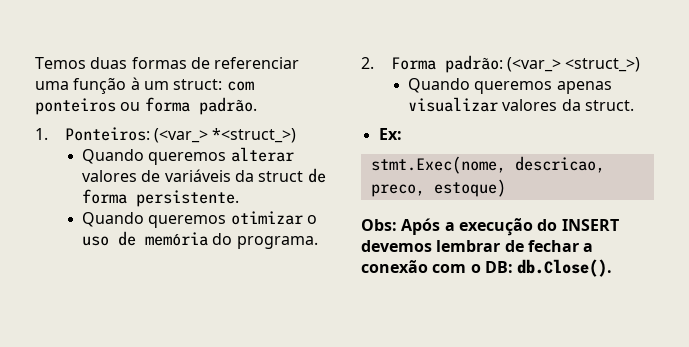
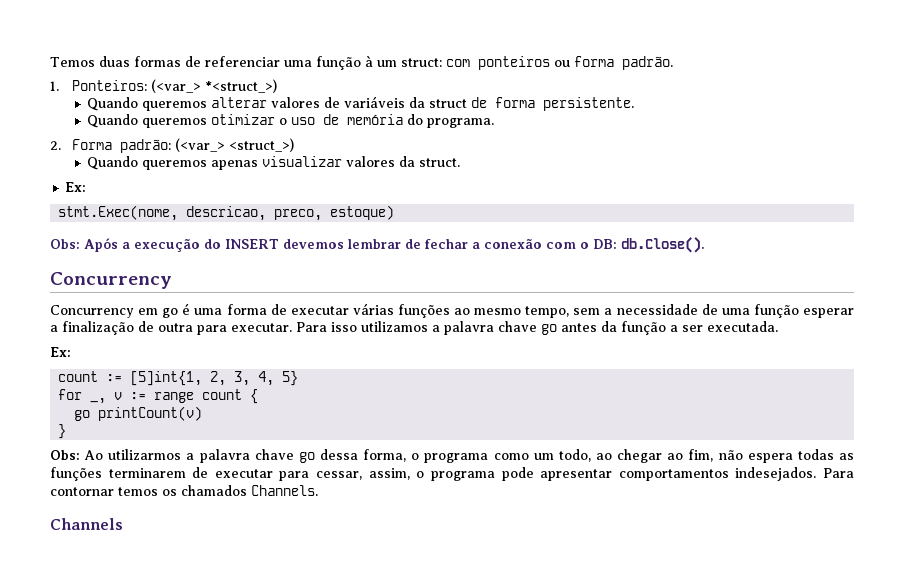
(613, 268) none -> [50,272,172,289] [50,303,854,318] [50,321,778,335] [50,347,71,357] [58,371,299,386] [58,389,259,404] [74,406,203,421] [58,424,67,439] [50,449,854,463] [50,467,855,481] [50,485,318,496] [50,518,123,530] // Concurrency // Concurrency em go é uma forma de executar várias funções ao mesmo tempo, sem a necessidade de uma função esperar a finalização de outra para executar. Para isso utilizamos a palavra chave go antes da função a ser executada. // Ex: // count := [5]int{1, 2, 3, 4, 5} // for _, v := range count { // go printCount(v) // } // Obs: Ao utilizarmos a palavra chave go dessa forma, o programa como um todo, ao chegar ao fim, não espera todas as funções terminarem de executar para cessar, assim, o programa pode apresentar comportamentos indesejados. Para contornar temos os chamados Channels. // Channels

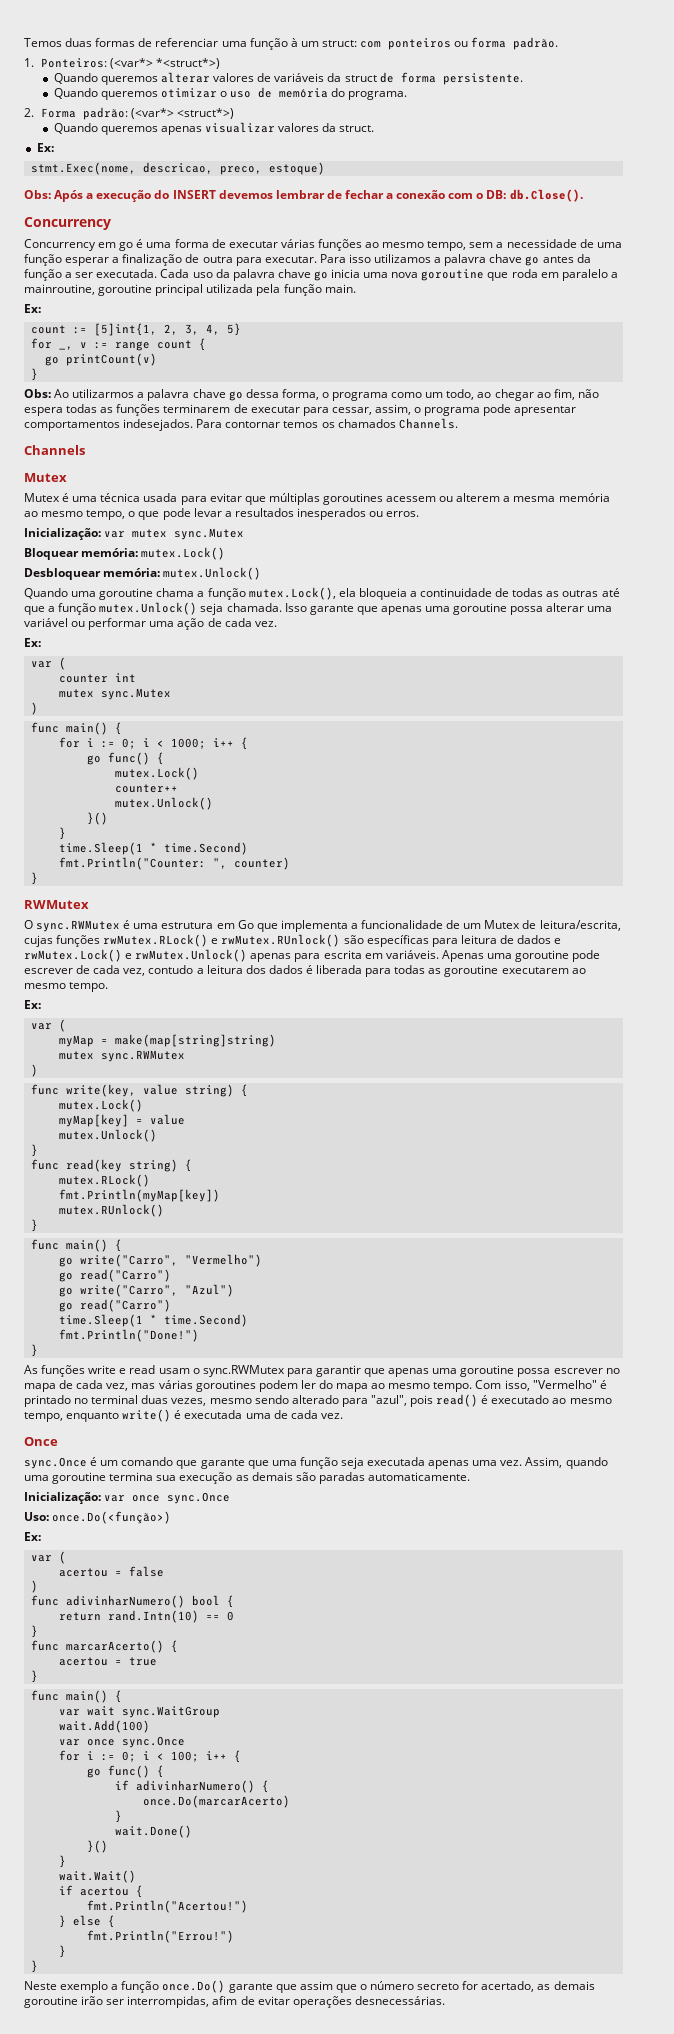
[150,79,277,93] (<var_> *<struct_>) -> [110,58,221,69] (<var*> *<struct*>)
[174,138,294,152] (<var_> <struct_>) -> [131,108,235,119] (<var*> <struct*>)
(778, 326) none -> [160,269,618,281] [24,284,356,296] Cada uso da palavra chave go inicia uma nova goroutine que roda em paralelo a mainroutine, goroutine principal utilizada pela função main.
(123, 524) none -> [24,473,67,482] [24,493,610,505] [24,508,420,520] [24,528,245,540] [24,547,226,560] [24,567,262,580] [24,587,620,600] [24,602,613,615] [24,618,277,630] [24,638,41,647] [30,657,66,670] [58,673,136,683] [58,688,171,700] [30,702,38,715] [30,722,122,735] [58,737,248,750] [86,752,164,765] [114,767,199,780] [114,784,178,793] [114,797,213,810] [86,812,108,825] [58,827,66,840] [58,842,248,855] [58,857,290,870] [30,872,38,885] [24,900,89,909] [24,920,621,932] [24,934,562,947] [24,949,601,962] [24,965,586,977] [24,982,109,992] [24,1000,41,1009] [30,1019,66,1032] [58,1034,276,1047] [58,1050,185,1062] [30,1064,38,1077] [30,1084,248,1097] [58,1099,143,1112] [58,1114,185,1127] [58,1129,157,1142] [30,1144,38,1157] [30,1159,192,1172] [58,1174,150,1187] [58,1189,220,1202] [58,1204,164,1217] [30,1219,38,1232] [30,1239,122,1252] [58,1254,262,1267] [58,1269,171,1282] [58,1284,234,1297] [58,1299,171,1312] [58,1314,248,1327] [58,1329,199,1342] [30,1344,38,1357] [24,1365,620,1377] [24,1380,607,1392] [24,1394,612,1407] [24,1409,343,1422] [24,1437,58,1446] [24,1457,608,1469] [24,1472,470,1484] [24,1492,231,1504] [24,1511,172,1524] [24,1532,41,1541] [30,1551,66,1564] [58,1566,164,1577] [30,1580,38,1593] [30,1595,234,1608] [58,1610,234,1623] [30,1625,38,1638] [30,1640,178,1653] [58,1657,157,1666] [30,1670,38,1683] [30,1690,122,1703] [58,1706,220,1718] [58,1720,150,1733] [58,1736,185,1748] [58,1750,241,1763] [86,1765,164,1778] [114,1780,269,1793] [142,1795,290,1808] [114,1810,122,1823] [114,1825,192,1838] [86,1840,108,1853] [58,1855,66,1868] [58,1870,136,1883] [58,1885,143,1898] [86,1900,248,1913] [58,1915,115,1928] [86,1930,234,1943] [58,1945,66,1958] [30,1960,38,1973] [24,1980,595,1993] [24,1996,445,2008] // Mutex // Mutex é uma técnica usada para evitar que múltiplas goroutines acessem ou alterem a mesma memória ao mesmo tempo, o que pode levar a resultados inesperados ou erros. // Inicialização: var mutex sync.Mutex // Bloquear memória: mutex.Lock() // Desbloquear memória: mutex.Unlock() // Quando uma goroutine chama a função mutex.Lock(), ela bloqueia a continuidade de todas as outras até que a função mutex.Unlock() seja chamada. Isso garante que apenas uma goroutine possa alterar uma variável ou performar uma ação de cada vez. // Ex: // var ( // counter int // mutex sync.Mutex // ) // func main() { // for i := 0; i < 1000; i++ { // go func() { // mutex.Lock() // counter++ // mutex.Unlock() // }() // } // time.Sleep(1 * time.Second) // fmt.Println("Counter: ", counter) // } // RWMutex // O sync.RWMutex é uma estrutura em Go que implementa a funcionalidade de um Mutex de leitura/escrita, cujas funções rwMutex.RLock() e rwMutex.RUnlock() são específicas para leitura de dados e rwMutex.Lock() e rwMutex.Unlock() apenas para escrita em variáveis. Apenas uma goroutine pode escrever de cada vez, contudo a leitura dos dados é liberada para todas as goroutine executarem ao mesmo tempo. // Ex: // var ( // myMap = make(map[string]string) // mutex sync.RWMutex // ) // func write(key, value string) { // mutex.Lock() // myMap[key] = value // mutex.Unlock() // } // func read(key string) { // mutex.RLock() // fmt.Println(myMap[key]) // mutex.RUnlock() // } // func main() { // go write("Carro", "Vermelho") // go read("Carro") // go write("Carro", "Azul") // go read("Carro") // time.Sleep(1 * time.Second) // fmt.Println("Done!") // } // As funções write e read usam o sync.RWMutex para garantir que apenas uma goroutine possa escrever no mapa de cada vez, mas várias goroutines podem ler do mapa ao mesmo tempo. Com isso, "Vermelho" é printado no terminal duas vezes, mesmo sendo alterado para "azul", pois read() é executado ao mesmo tempo, enquanto write() é executada uma de cada vez. // Once // sync.Once é um comando que garante que uma função seja executada apenas uma vez. Assim, quando uma goroutine termina sua execução as demais são paradas automaticamente. // Inicialização: var once sync.Once // Uso: once.Do(<função>) // Ex: // var ( // acertou = false // ) // func adivinharNumero() bool { // return rand.Intn(10) == 0 // } // func marcarAcerto() { // acertou = true // } // func main() { // var wait sync.WaitGroup // wait.Add(100) // var once sync.Once // for i := 0; i < 100; i++ { // go func() { // if adivinharNumero() { // once.Do(marcarAcerto) // } // wait.Done() // }() // } // wait.Wait() // if acertou { // fmt.Println("Acertou!") // } else { // fmt.Println("Errou!") // } // } // Neste exemplo a função once.Do() garante que assim que o número secreto for acertado, as demais goroutine irão ser interrompidas, afim de evitar operações desnecessárias.

